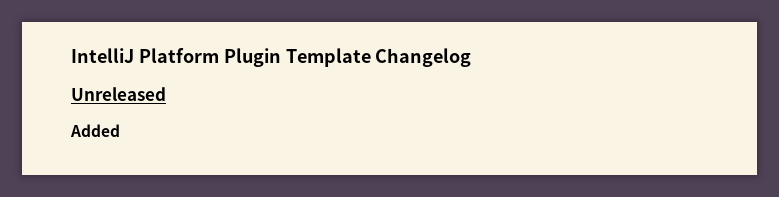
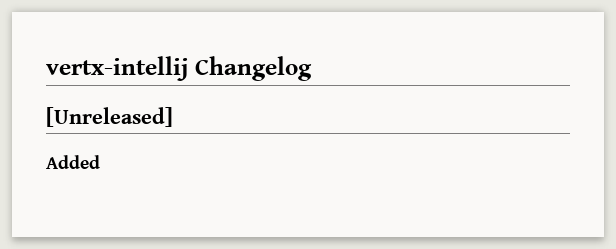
[71,48,371,67] IntelliJ Platform Plugin Template -> [46,56,188,81] vertx-intellij
[71,87,166,101] Unreleased -> [46,107,173,127] [Unreleased]

